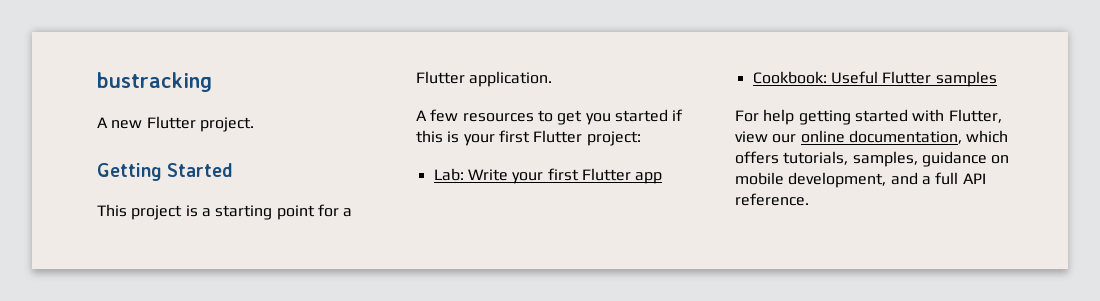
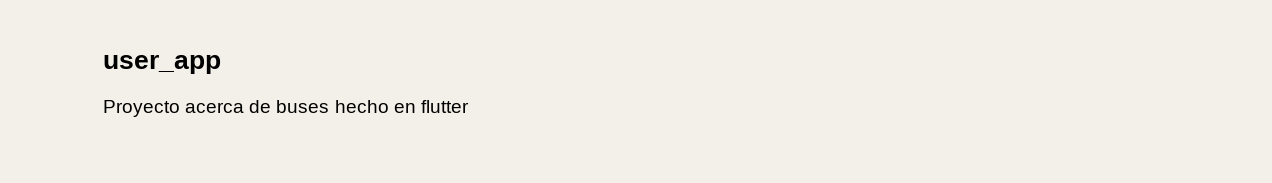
[97,72,212,92] [97,116,254,132] [97,163,234,181] [97,204,353,220] [416,71,553,87] [416,109,684,125] [416,130,641,146] [433,168,663,184] [752,71,997,87] [735,109,1002,125] [735,130,1009,144] [735,151,1010,167] [735,172,986,188] [735,193,809,206] bustracking // A new Flutter project. // Getting Started // This project is a starting point for a Flutter application. // A few resources to get you started if this is your first Flutter project: // Lab: Write your first Flutter app // Cookbook: Useful Flutter samples // For help getting started with Flutter, view our online documentation, which offers tutorials, samples, guidance on mobile development, and a full API reference. -> [103,55,221,74] [103,100,469,117] user_app // Proyecto acerca de buses hecho en flutter

